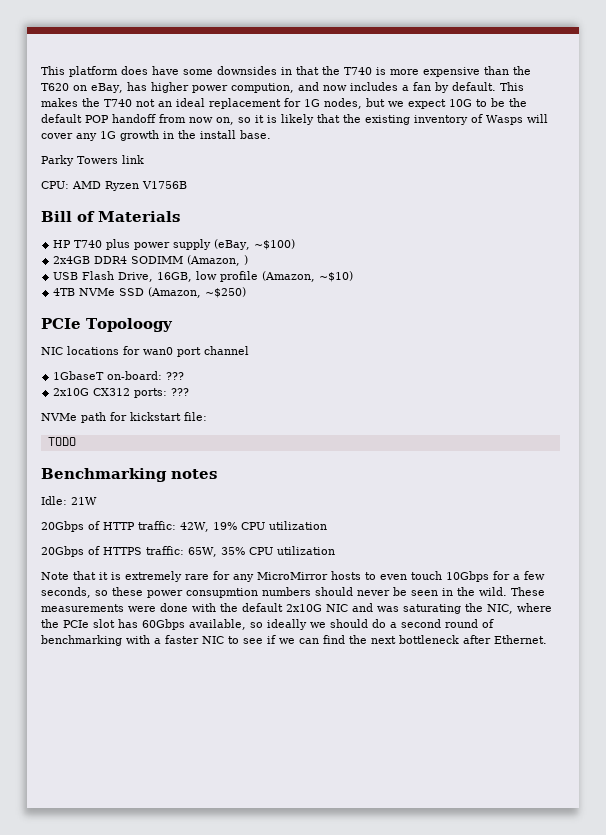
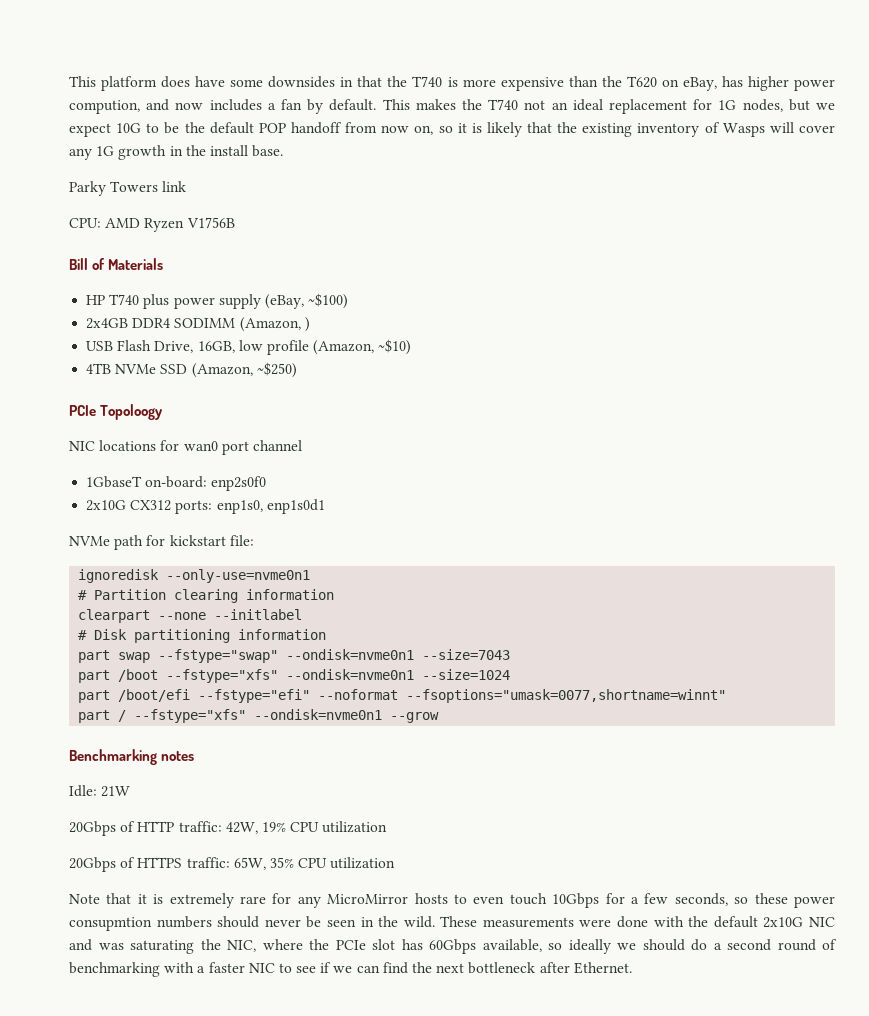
[166,372,185,380] ??? -> [211,476,267,491] enp2s0f0
[171,388,190,396] ??? -> [216,499,325,514] enp1s0, enp1s0d1
[47,437,76,446] TODO -> [78,569,311,583] [78,589,335,603] [78,609,303,623] [78,629,327,643] [78,649,511,663] [78,669,511,683] [78,689,727,703] [78,709,440,723] ignoredisk --only-use=nvme0n1 // # Partition clearing information // clearpart --none --initlabel // # Disk partitioning information // part swap --fstype="swap" --ondisk=nvme0n1 --size=7043 // part /boot --fstype="xfs" --ondisk=nvme0n1 --size=1024 // part /boot/efi --fstype="efi" --noformat --fsoptions="umask=0077,shortname=winnt" // part / --fstype="xfs" --ondisk=nvme0n1 --grow

